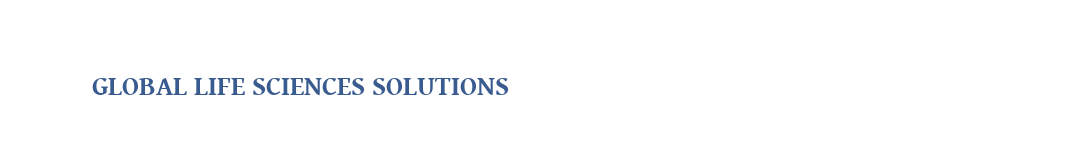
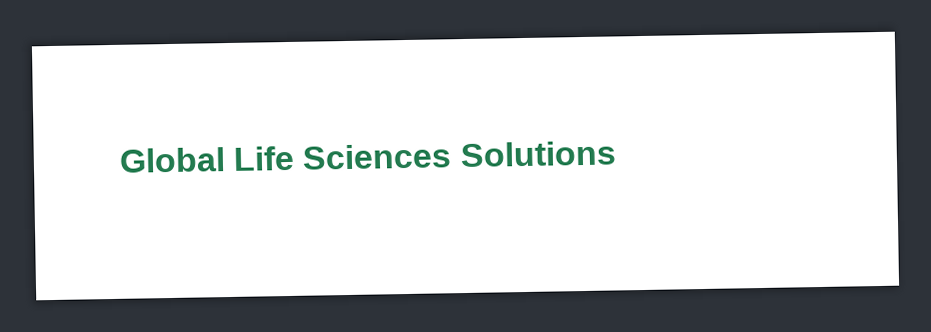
[92,77,510,95] GLOBAL LIFE SCIENCES SOLUTIONS -> [119,140,616,173] Global Life Sciences Solutions

